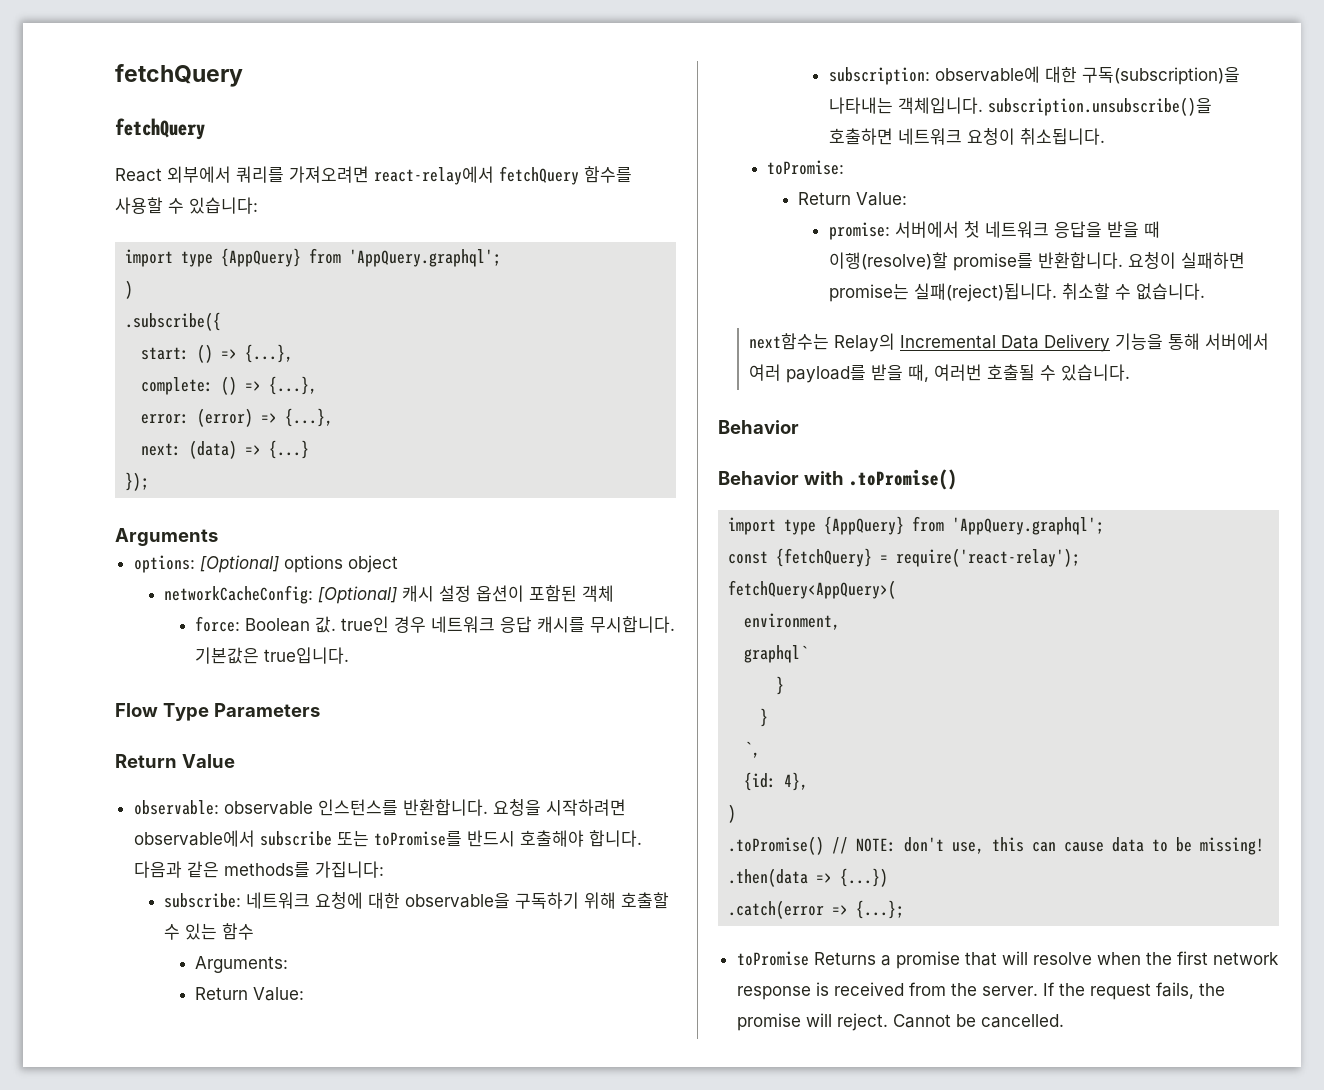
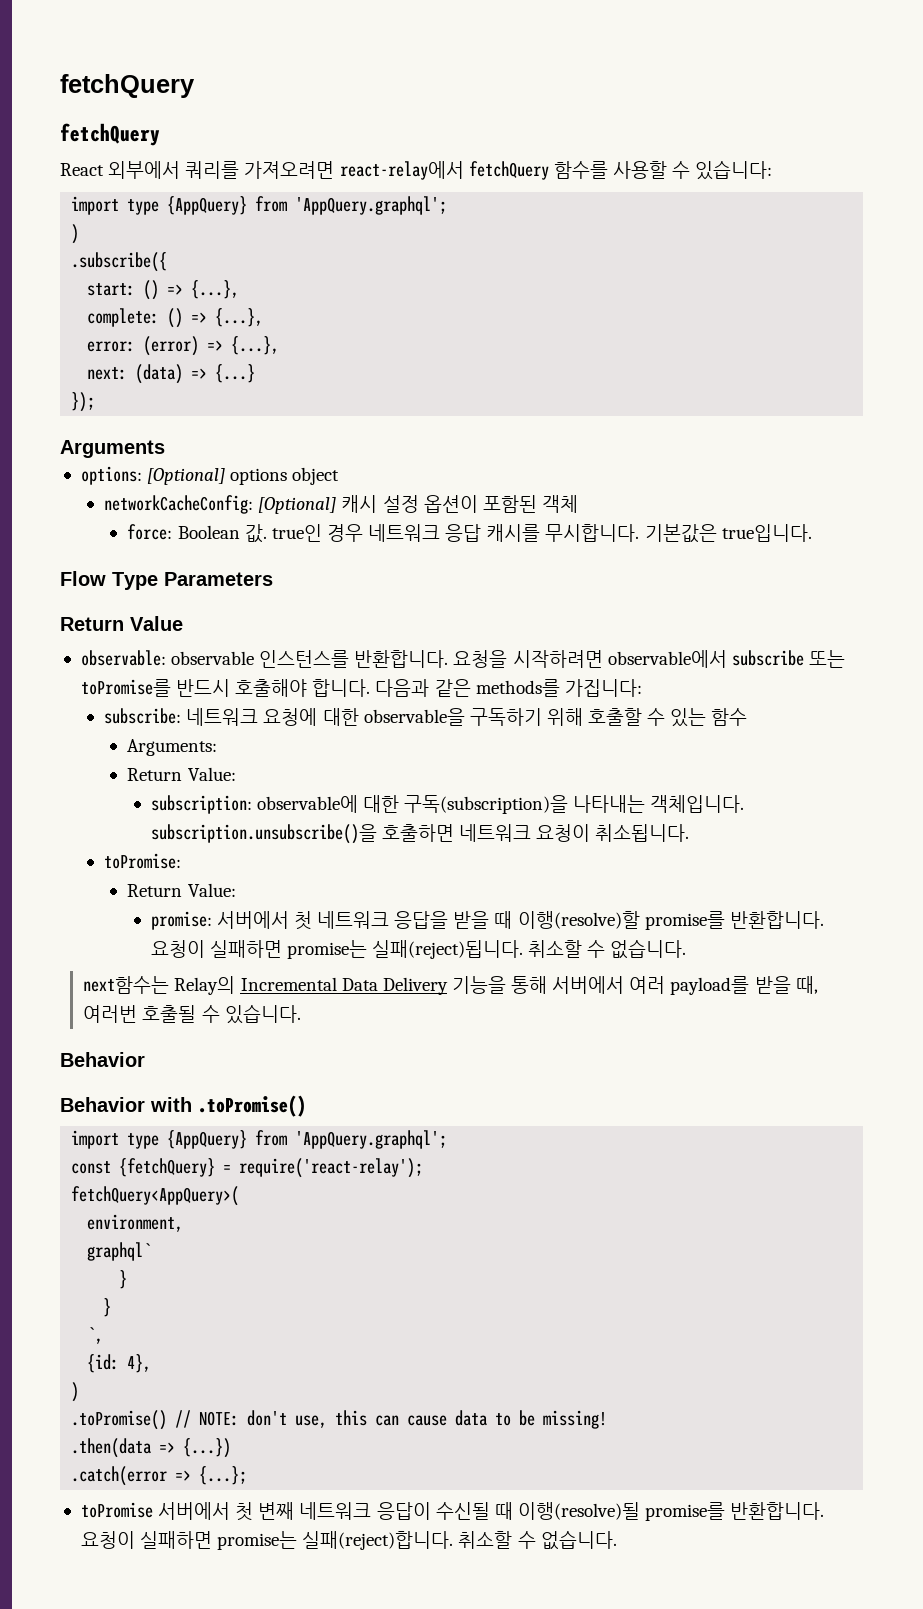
[813,951,1279,969] [736,982,1225,1000] [736,1013,1064,1031] Returns a promise that will resolve when the first network response is received from the server. If the request fails, the promise will reject. Cannot be cancelled. -> [158,1502,825,1521] [80,1530,617,1550] 서버에서 첫 변째 네트워크 응답이 수신될 때 이행(resolve)될 promise를 반환합니다. 요청이 실패하면 promise는 실패(reject)합니다. 취소할 수 없습니다.

